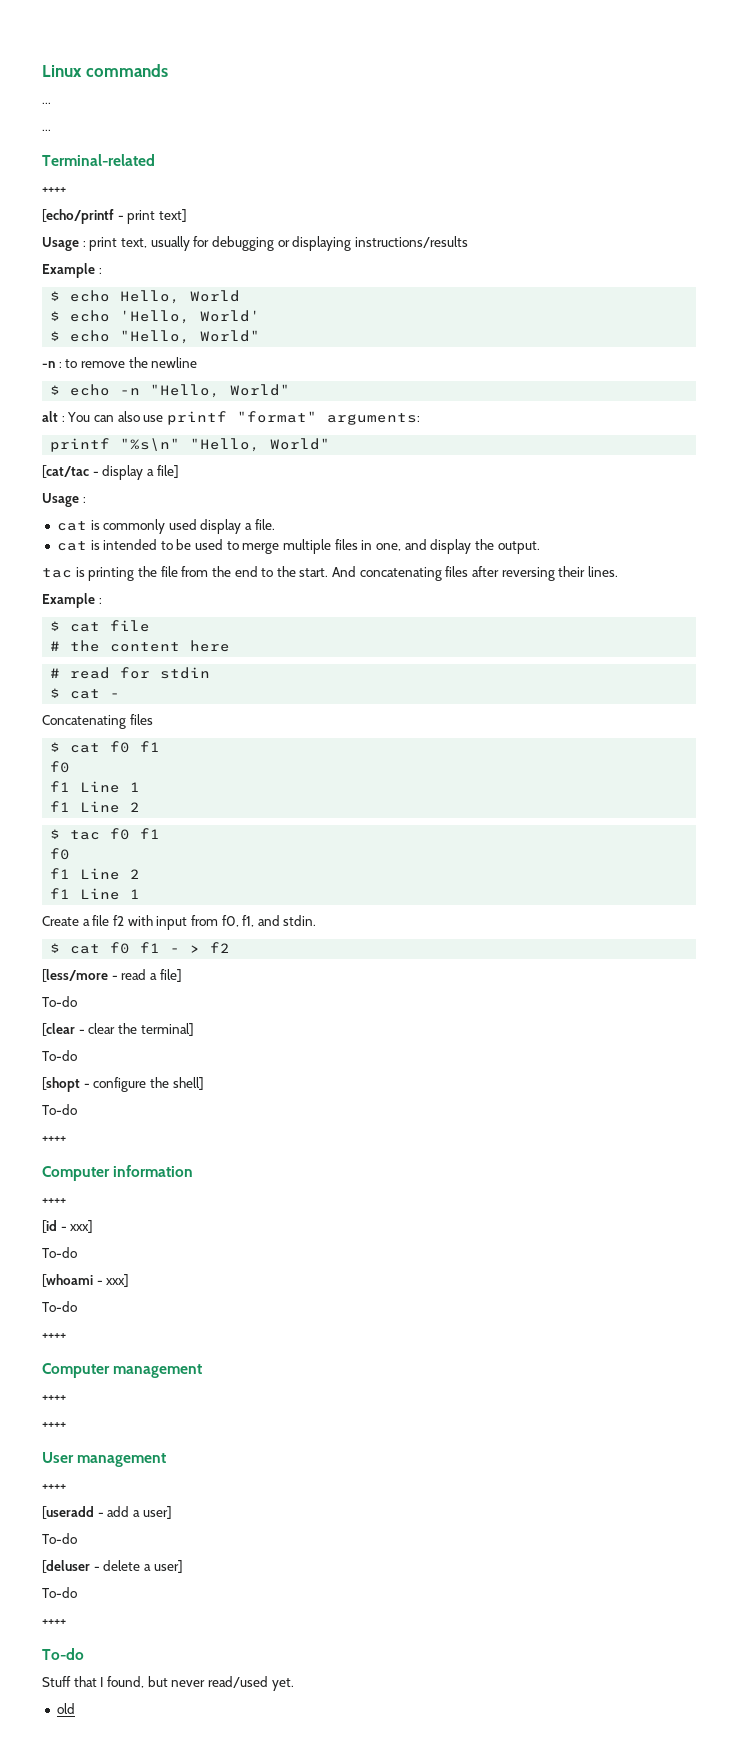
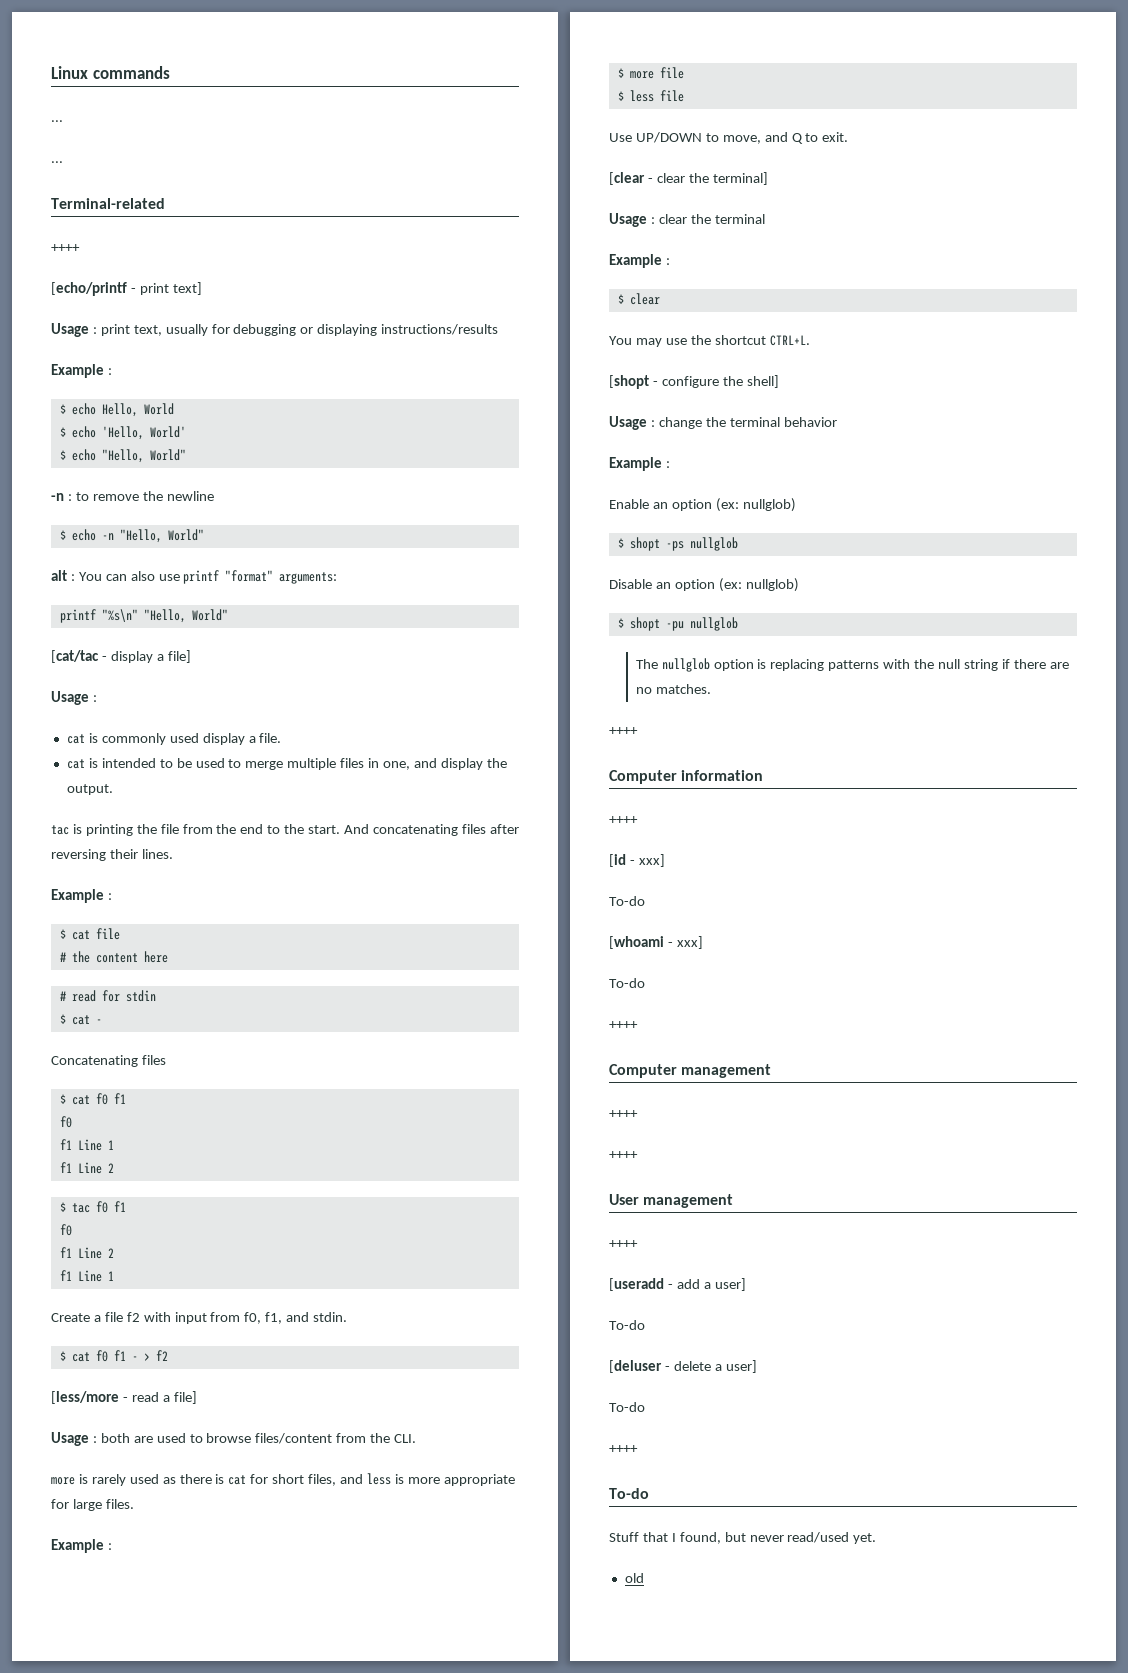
[42,996,77,1007] To-do -> [51,1432,417,1446] [51,1473,515,1486] [51,1499,134,1511] [51,1539,112,1553] [617,67,684,79] [617,90,684,102] [609,132,849,144] Usage : both are used to browse files/content from the CLI. // more is rarely used as there is cat for short files, and less is more appropriate for large files. // Example : // $ more file // $ less file // Use UP/DOWN to move, and Q to exit.
[42,1050,77,1061] To-do -> [609,213,765,227] [609,254,670,268] [617,293,660,305] [609,335,810,347] Usage : clear the terminal // Example : // $ clear // You may use the shortcut CTRL+L.
[42,1104,77,1115] To-do -> [609,416,837,430] [609,457,670,471] [609,498,796,512] [617,537,738,551] [609,578,799,592] [617,617,738,631] [635,658,1069,672] [635,684,711,694] Usage : change the terminal behavior // Example : // Enable an option (ex: nullglob) // $ shopt -ps nullglob // Disable an option (ex: nullglob) // $ shopt -pu nullglob // The nullglob option is replacing patterns with the null string if there are no matches.

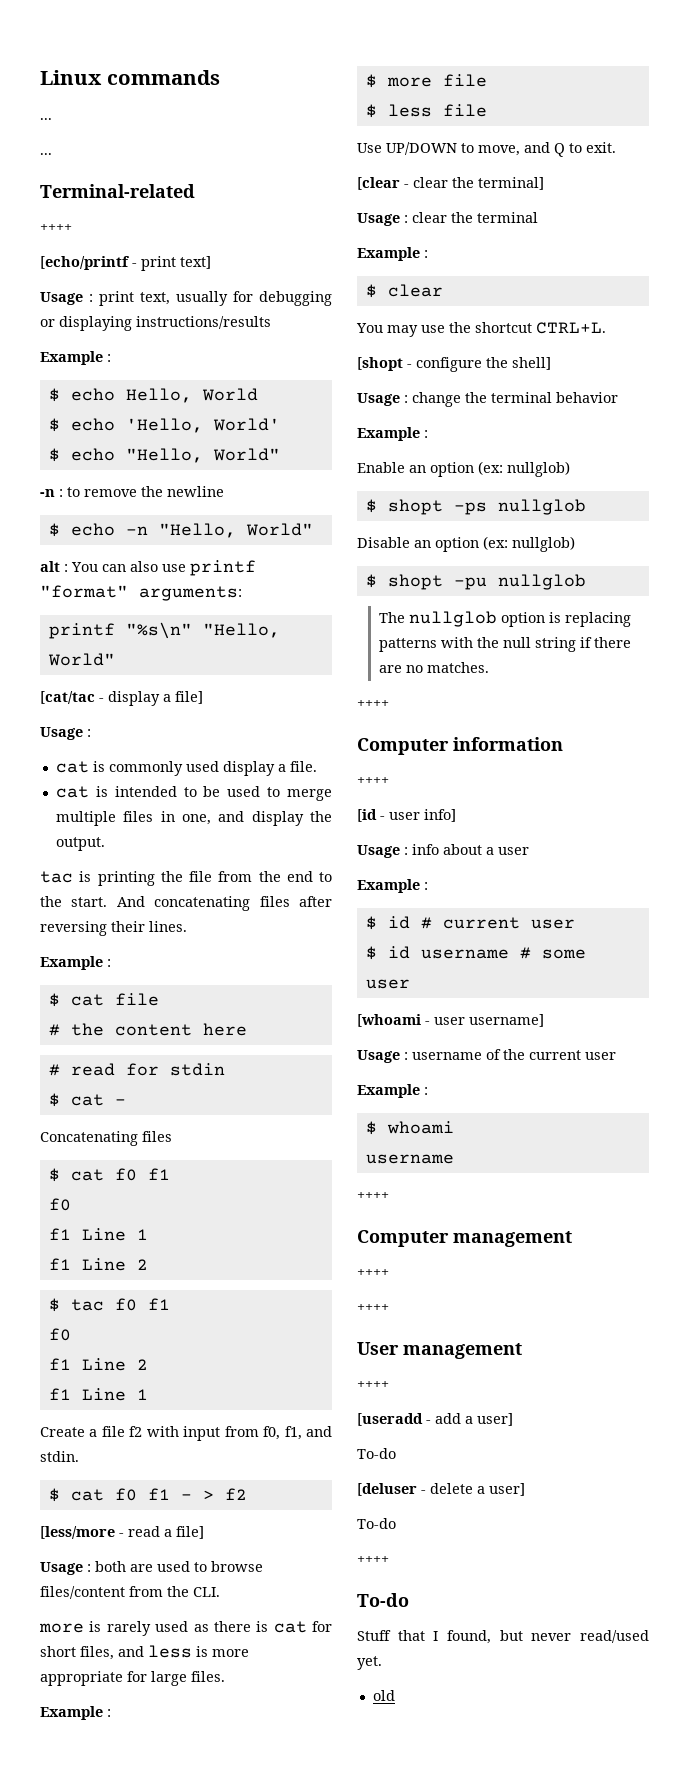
[638,854,665,867] [609,896,645,906] [609,936,703,949] [609,978,645,988] xxx] // To-do // [whoami - xxx] // To-do -> [389,809,456,822] [357,844,529,858] [357,879,428,893] [365,916,575,930] [365,946,586,960] [365,979,410,989] [357,1014,544,1027] [357,1049,616,1063] [357,1084,428,1098] [365,1121,454,1135] [365,1154,454,1164] user info] // Usage : info about a user // Example : // $ id # current user // $ id username # some user // [whoami - user username] // Usage : username of the current user // Example : // $ whoami // username

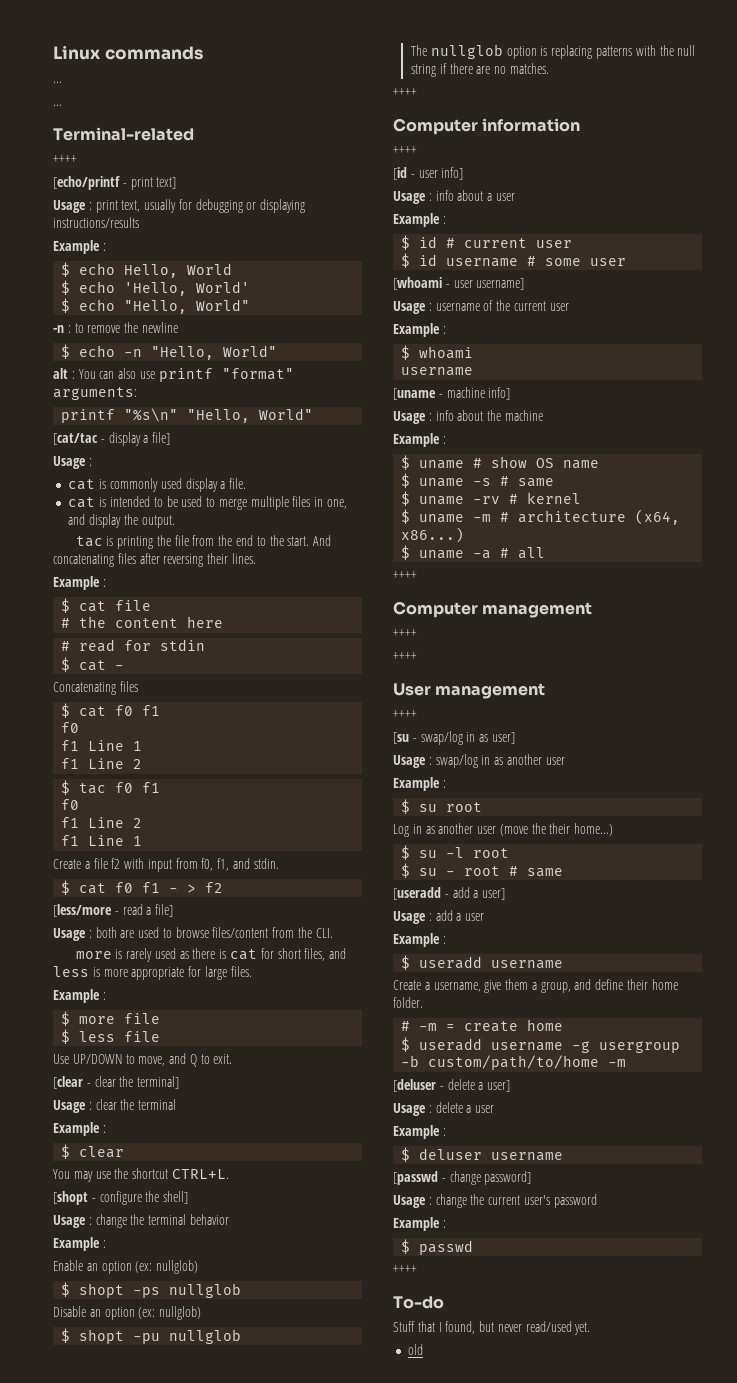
(454, 1159) none -> [393,387,511,400] [393,410,543,424] [393,433,446,447] [401,455,600,470] [401,473,555,488] [401,491,582,506] [401,509,681,525] [401,527,465,543] [401,545,546,560] // [uname - machine info] // Usage : info about the machine // Example : // $ uname # show OS name // $ uname -s # same // $ uname -rv # kernel // $ uname -m # architecture (x64, x86...) // $ uname -a # all
(389, 1385) none -> [393,731,515,745] [393,754,565,768] [393,777,446,791] [401,799,483,814] [393,823,614,837] [401,845,510,860] [401,863,564,878] // [su - swap/log in as user] // Usage : swap/log in as another user // Example : // $ su root // Log in as another user (move the their home...) // $ su -l root // $ su - root # same
[357,1448,396,1459] To-do -> [393,910,485,924] [393,933,446,947] [401,955,564,970] [393,979,678,993] [393,997,423,1008] [401,1019,564,1032] [401,1037,681,1053] [401,1055,627,1070] Usage : add a user // Example : // $ useradd username // Create a username, give them a group, and define their home folder. // # -m = create home // $ useradd username -g usergroup -b custom/path/to/home -m
[357,1518,396,1529] To-do -> [393,1102,495,1116] [393,1125,446,1139] [401,1147,564,1162] [393,1171,532,1185] [393,1194,597,1208] [393,1217,446,1231] [401,1239,474,1255] Usage : delete a user // Example : // $ deluser username // [passwd - change password] // Usage : change the current user's password // Example : // $ passwd

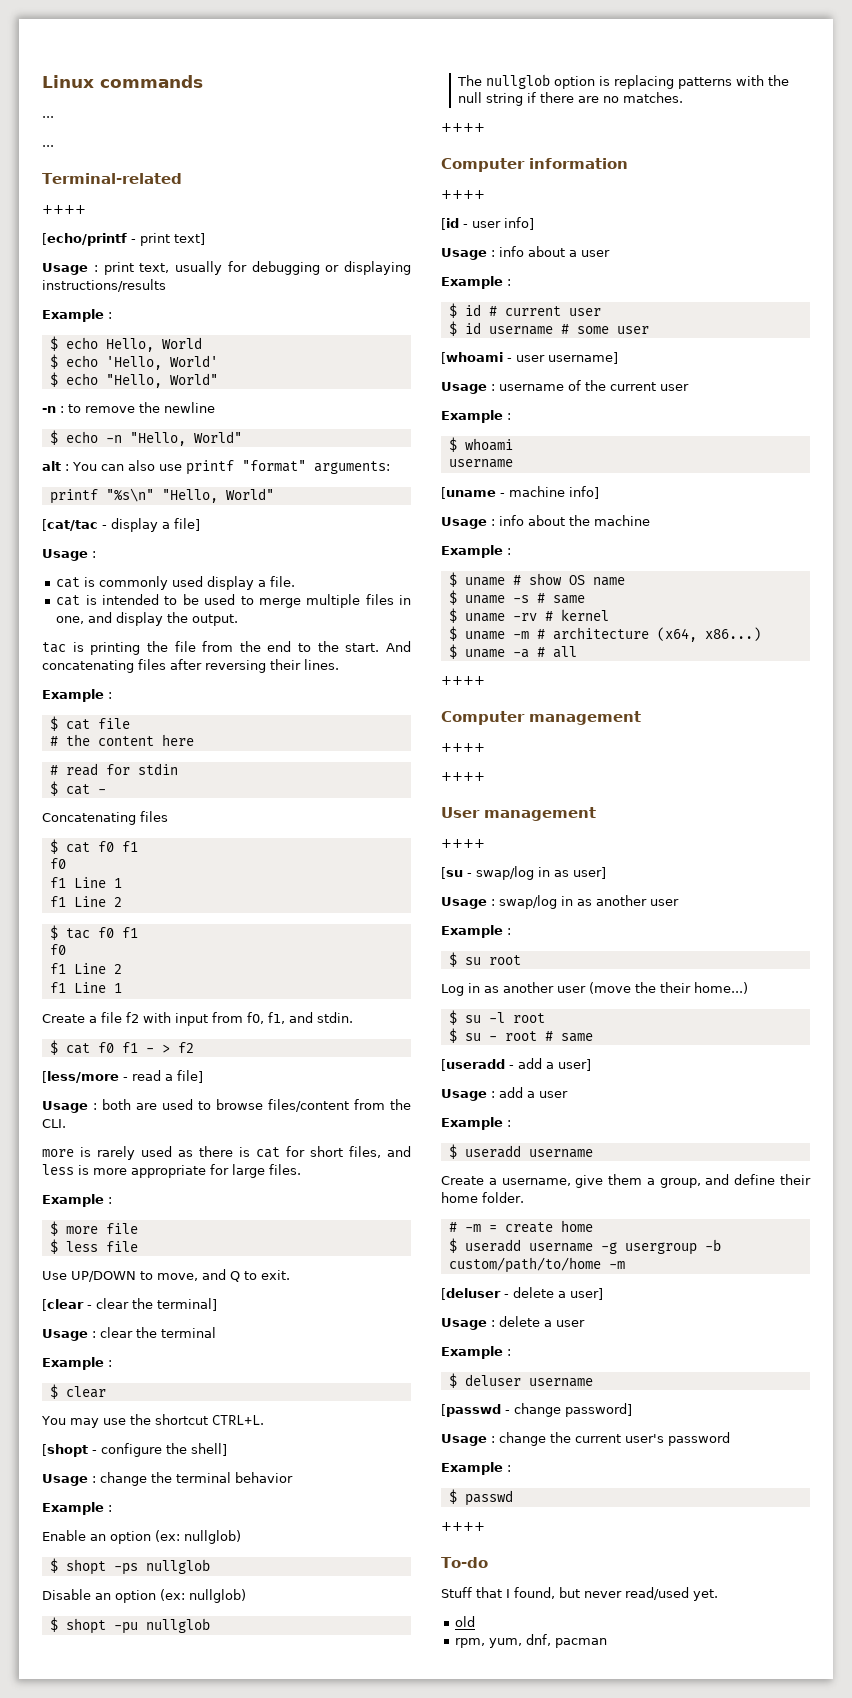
(424, 1349) none -> [455,1634,608,1648] // rpm, yum, dnf, pacman

